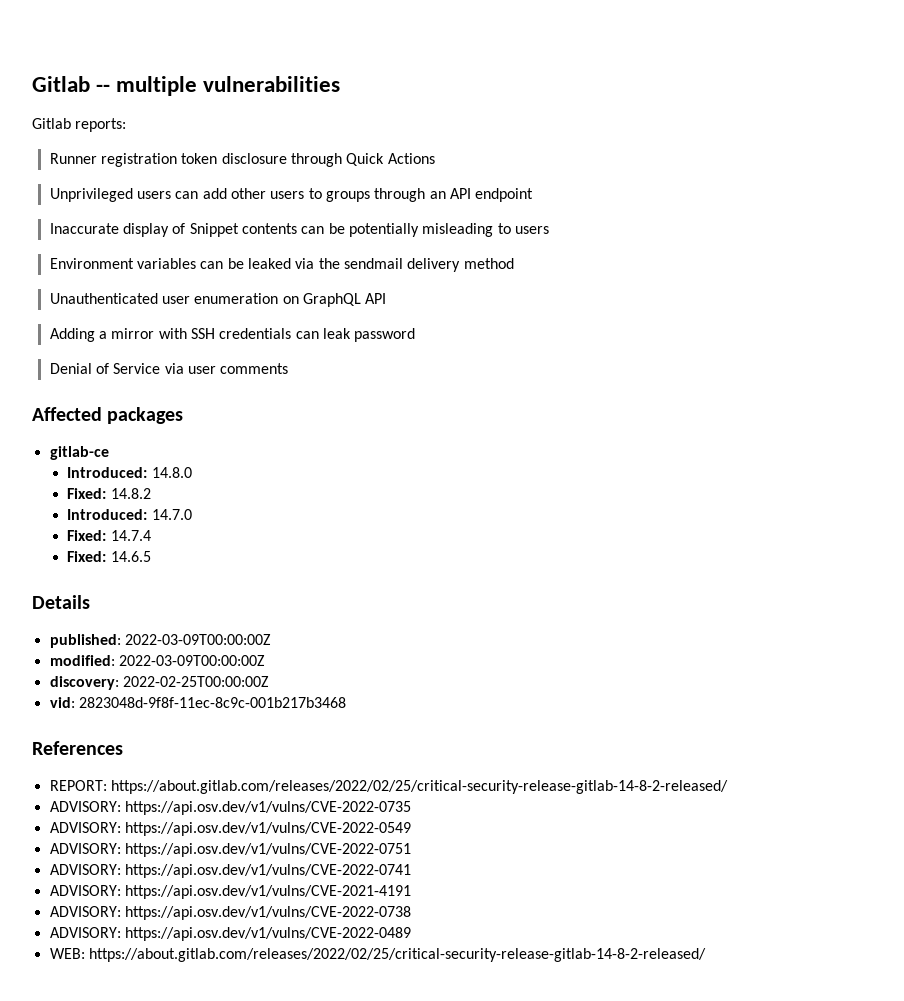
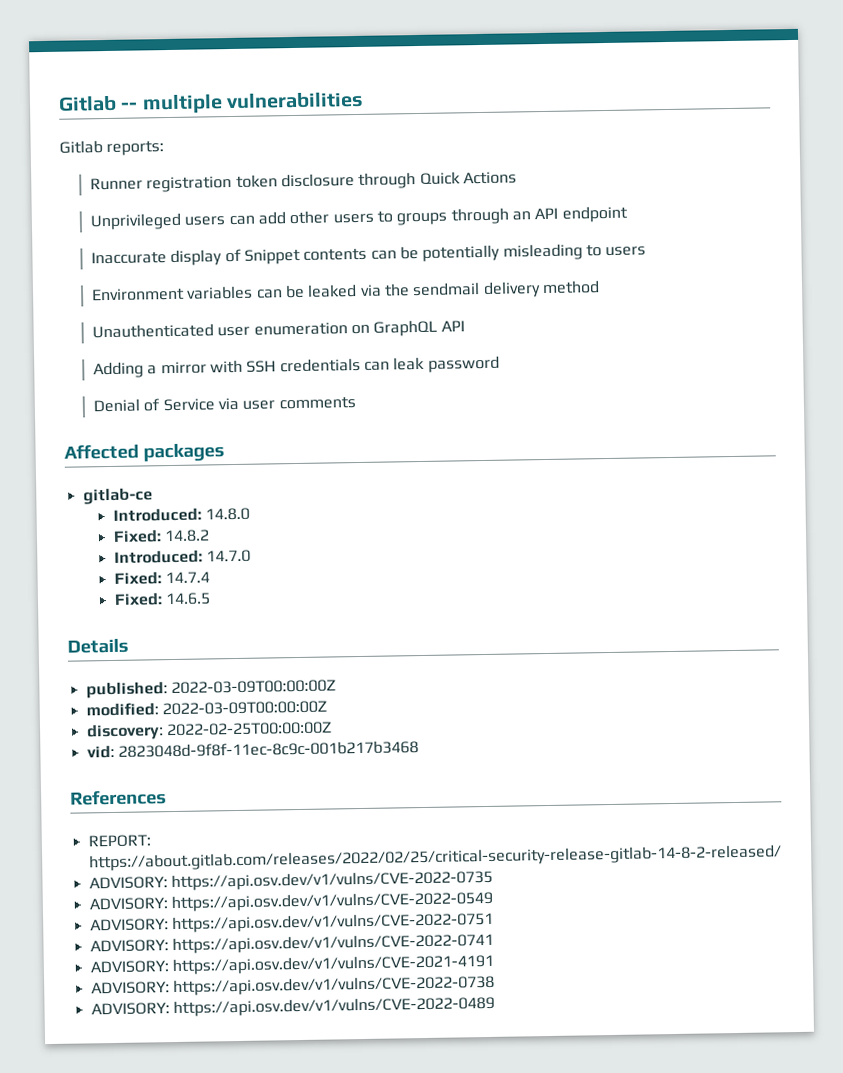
[49,948,706,962] // WEB: https://about.gitlab.com/releases/2022/02/25/critical-security-release-gitlab-14-8-2-released/ -> (495, 1006) none

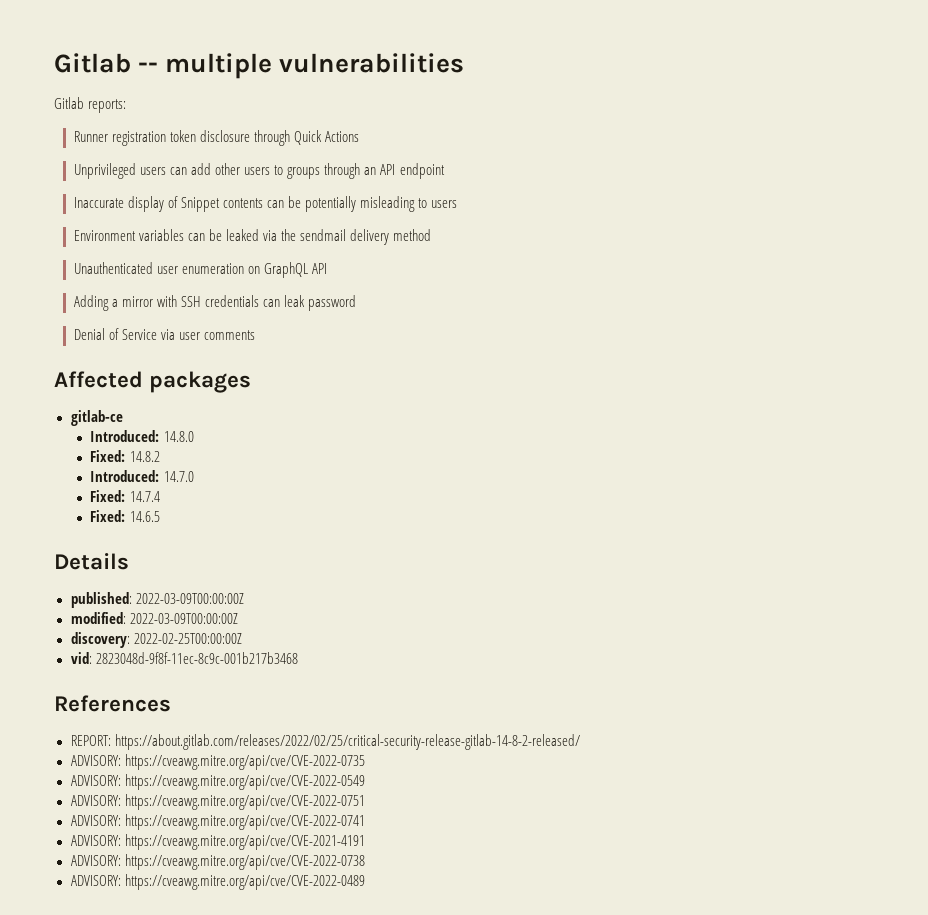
[170,869,493,892] [88,890,493,913] [89,911,494,934] [89,932,494,955] [89,953,494,976] [90,974,495,997] [90,995,495,1018] https://api.osv.dev/v1/vulns/CVE-2022-0735 // ADVISORY: https://api.osv.dev/v1/vulns/CVE-2022-0549 // ADVISORY: https://api.osv.dev/v1/vulns/CVE-2022-0751 // ADVISORY: https://api.osv.dev/v1/vulns/CVE-2022-0741 // ADVISORY: https://api.osv.dev/v1/vulns/CVE-2021-4191 // ADVISORY: https://api.osv.dev/v1/vulns/CVE-2022-0738 // ADVISORY: https://api.osv.dev/v1/vulns/CVE-2022-0489 -> [124,754,365,770] [70,774,365,790] [70,794,365,810] [70,814,365,830] [70,834,365,850] [70,854,365,870] [70,874,365,890] https://cveawg.mitre.org/api/cve/CVE-2022-0735 // ADVISORY: https://cveawg.mitre.org/api/cve/CVE-2022-0549 // ADVISORY: https://cveawg.mitre.org/api/cve/CVE-2022-0751 // ADVISORY: https://cveawg.mitre.org/api/cve/CVE-2022-0741 // ADVISORY: https://cveawg.mitre.org/api/cve/CVE-2021-4191 // ADVISORY: https://cveawg.mitre.org/api/cve/CVE-2022-0738 // ADVISORY: https://cveawg.mitre.org/api/cve/CVE-2022-0489

